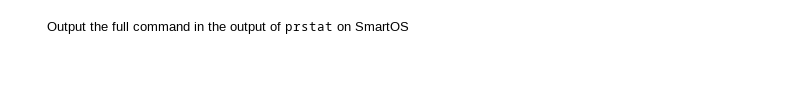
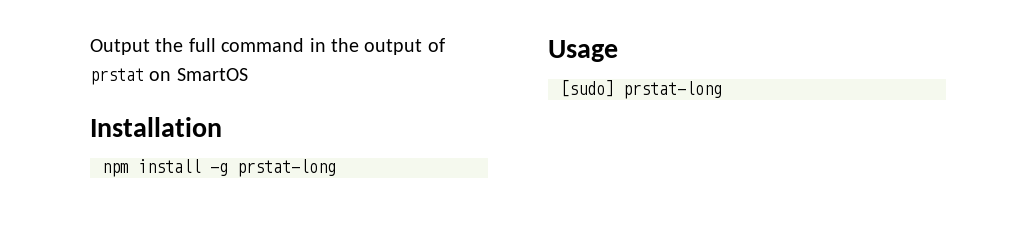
(409, 26) none -> [90,117,222,137] [102,159,336,177] [548,40,618,62] [560,80,722,99] // Installation // npm install -g prstat-long // Usage // [sudo] prstat-long

